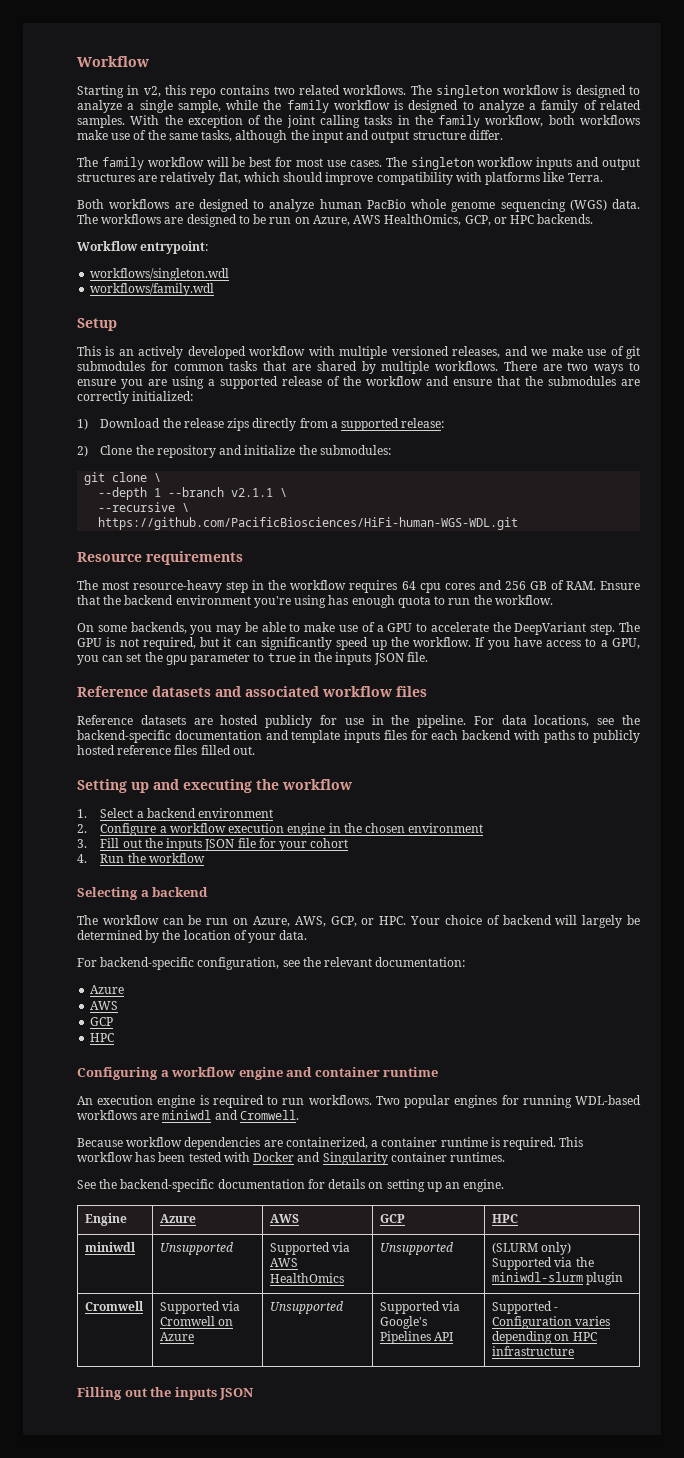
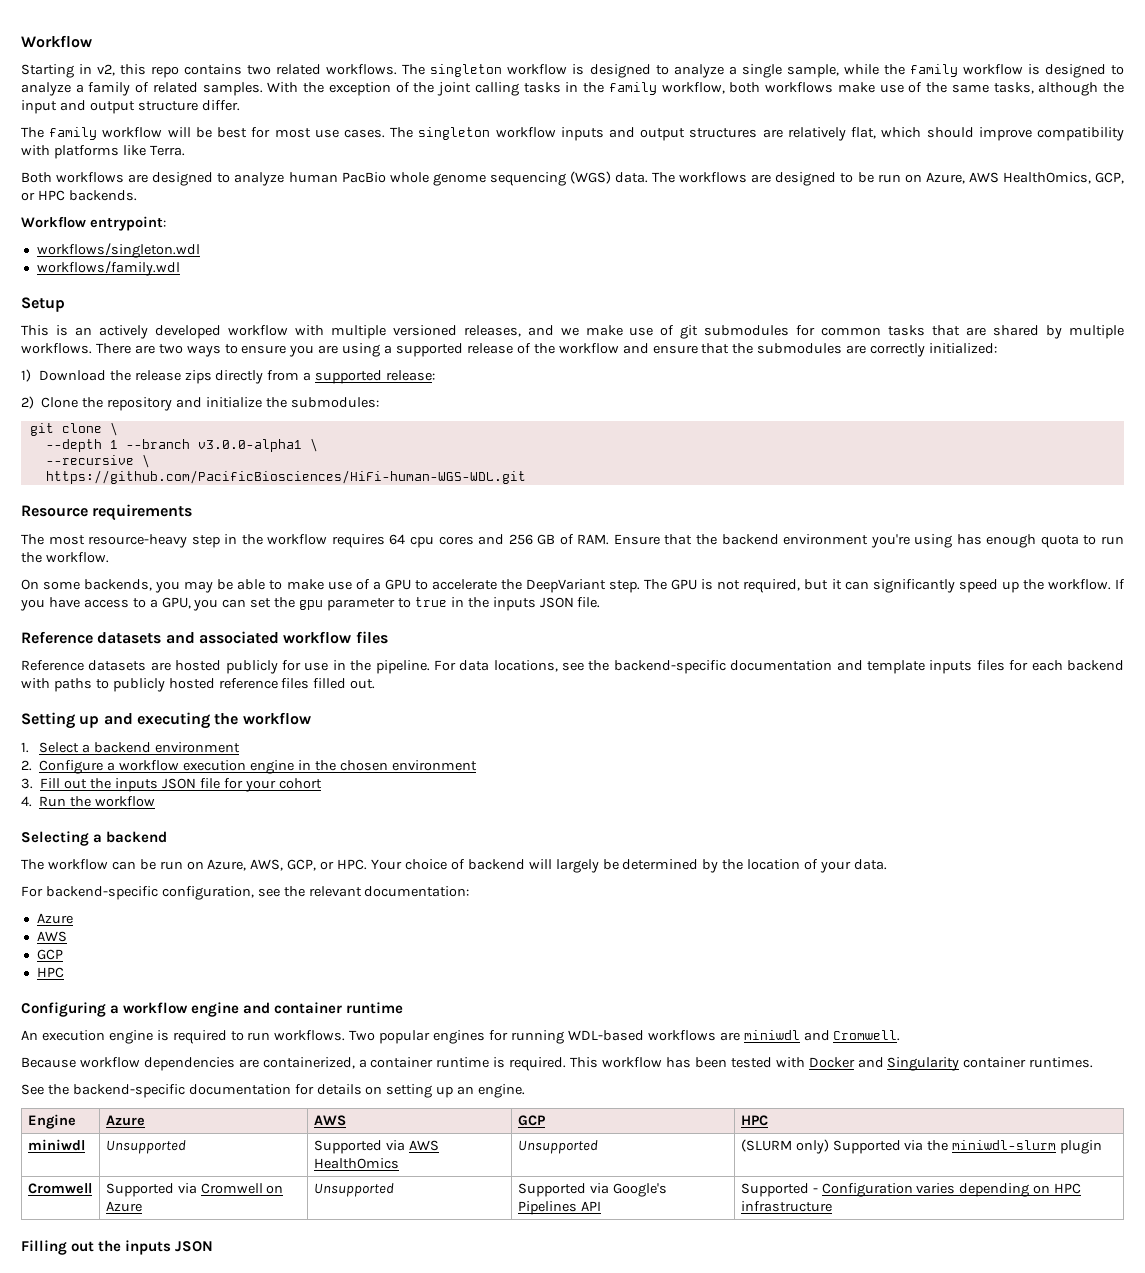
[231,488,274,497] v2.1.1 -> [197,439,302,452] v3.0.0-alpha1

